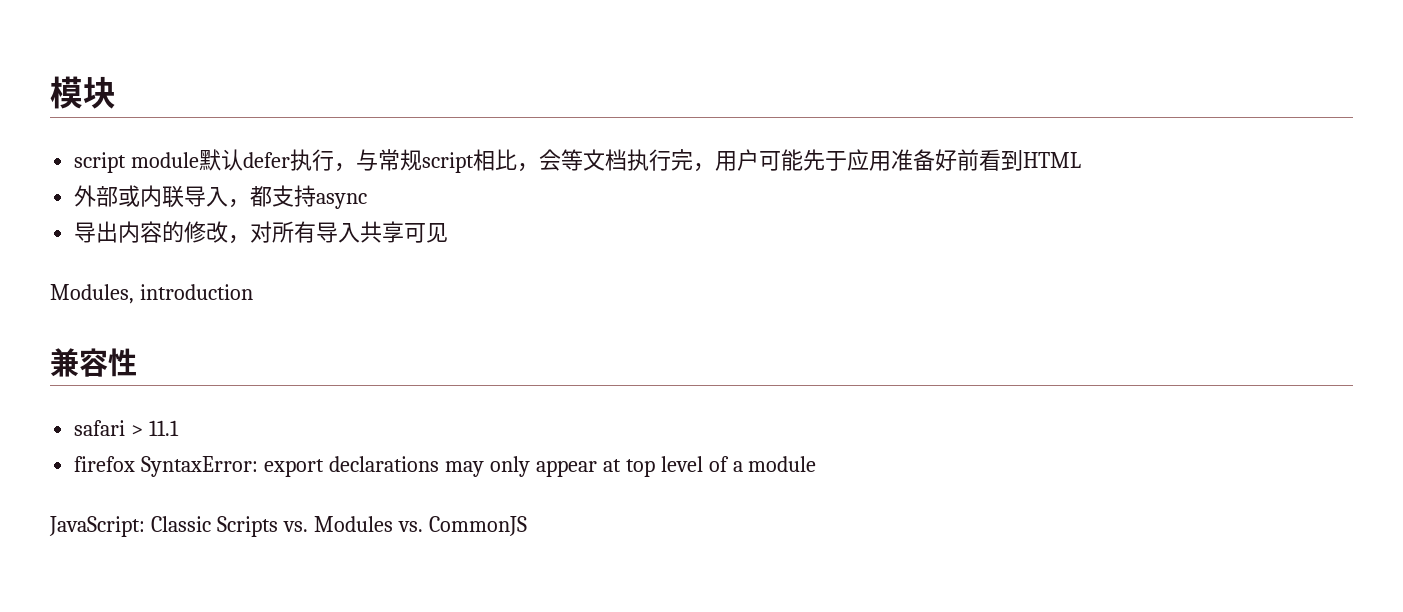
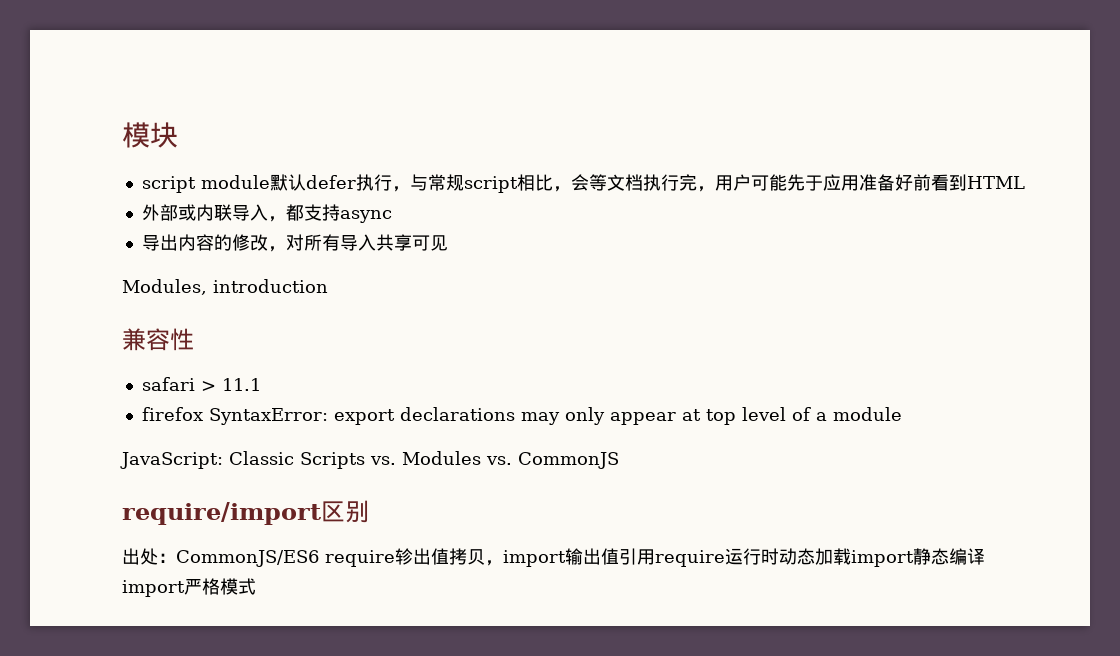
(527, 526) none -> [122,500,369,525] [122,548,985,567] [122,578,256,597] // require/import区别 // 出处：CommonJS/ES6 require轸出值拷贝，import输出值引用require运行时动态加载import静态编译import严格模式

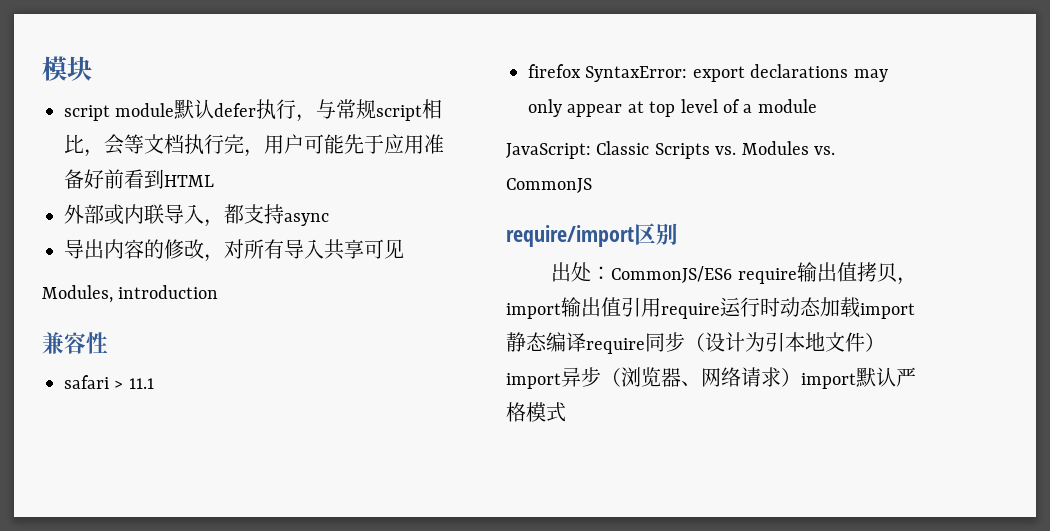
[395,548,413,565] 轸 -> [796,262,817,282] 输
[122,580,185,597] import -> [586,332,885,354] [506,367,896,389] require同步（设计为引本地文件）import异步（浏览器、网络请求）import默认

